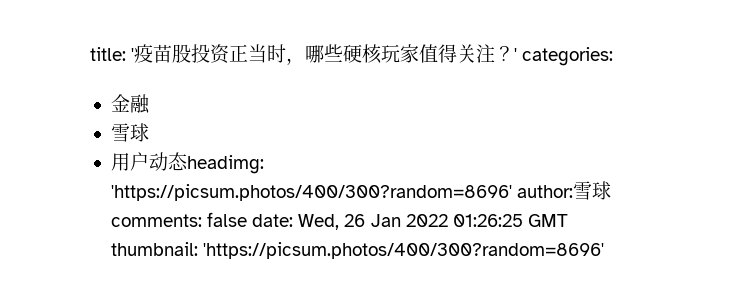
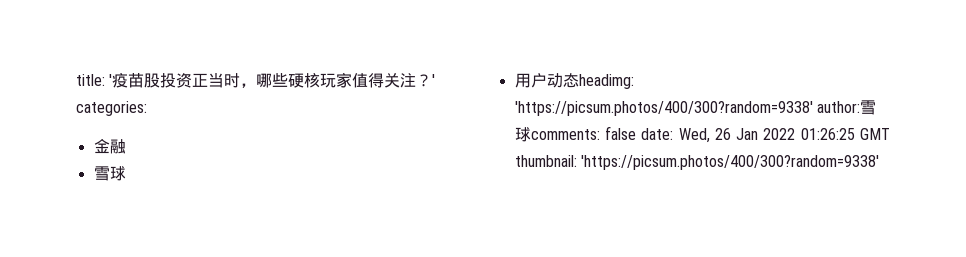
[110,184,512,201] 'https://picsum.photos/400/300?random=8696' -> [514,101,813,116] 'https://picsum.photos/400/300?random=9338'
[203,242,605,259] 'https://picsum.photos/400/300?random=8696' -> [580,155,879,170] 'https://picsum.photos/400/300?random=9338'

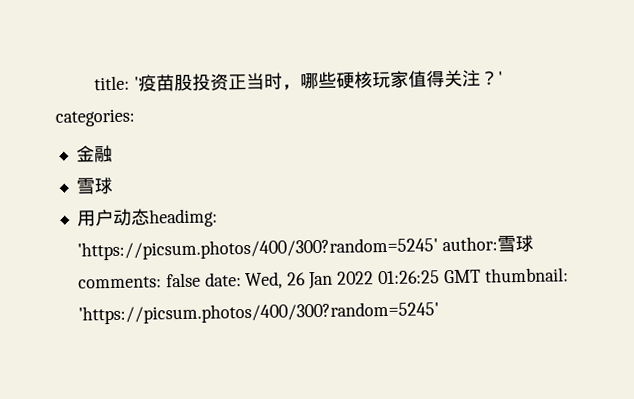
[514,101,813,116] 'https://picsum.photos/400/300?random=9338' -> [76,237,438,261] 'https://picsum.photos/400/300?random=5245'
[580,155,879,170] 'https://picsum.photos/400/300?random=9338' -> [77,301,439,325] 'https://picsum.photos/400/300?random=5245'

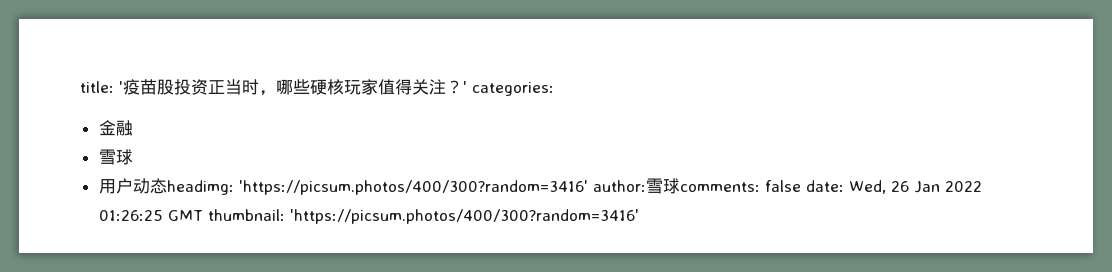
[76,237,438,261] 'https://picsum.photos/400/300?random=5245' -> [238,180,588,195] 'https://picsum.photos/400/300?random=3416'
[77,301,439,325] 'https://picsum.photos/400/300?random=5245' -> [289,209,639,224] 'https://picsum.photos/400/300?random=3416'

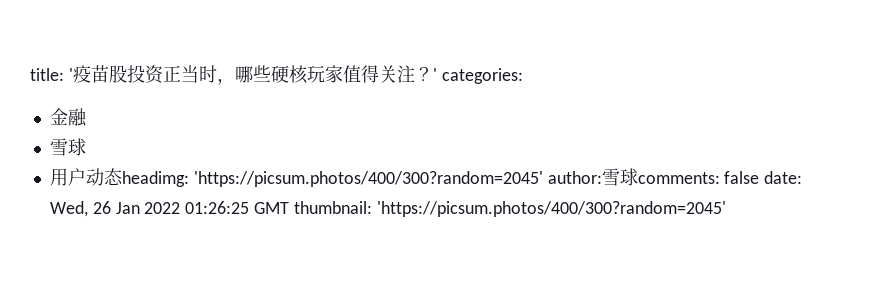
[238,180,588,195] 'https://picsum.photos/400/300?random=3416' -> [193,171,543,187] 'https://picsum.photos/400/300?random=2045'
[289,209,639,224] 'https://picsum.photos/400/300?random=3416' -> [376,201,726,217] 'https://picsum.photos/400/300?random=2045'

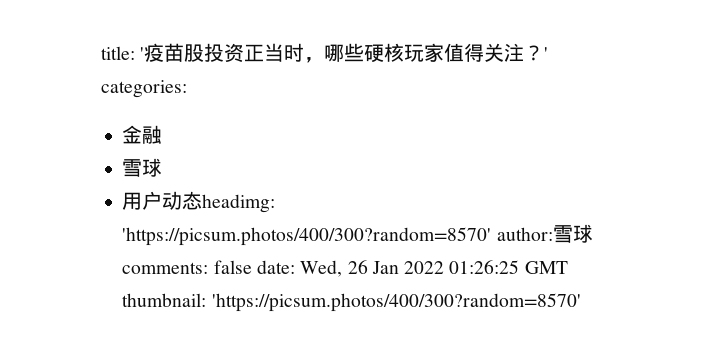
[193,171,543,187] 'https://picsum.photos/400/300?random=2045' -> [122,227,492,246] 'https://picsum.photos/400/300?random=8570'
[376,201,726,217] 'https://picsum.photos/400/300?random=2045' -> [211,293,581,312] 'https://picsum.photos/400/300?random=8570'

